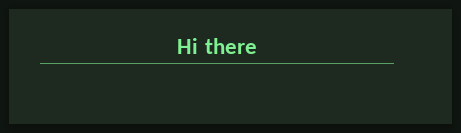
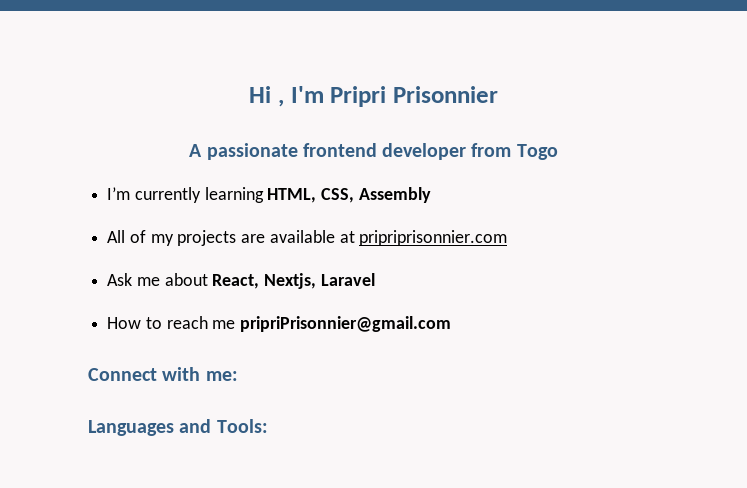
[204,38,257,54] there -> [277,86,498,107] [189,143,558,160] [107,187,431,203] [107,230,508,246] [107,273,375,289] [107,316,452,332] [88,367,238,381] [88,419,268,436] , I'm Pripri Prisonnier // A passionate frontend developer from Togo // I’m currently learning HTML, CSS, Assembly // All of my projects are available at pripriprisonnier.com // Ask me about React, Nextjs, Laravel // How to reach me pripriPrisonnier@gmail.com // Connect with me: // Languages and Tools:

